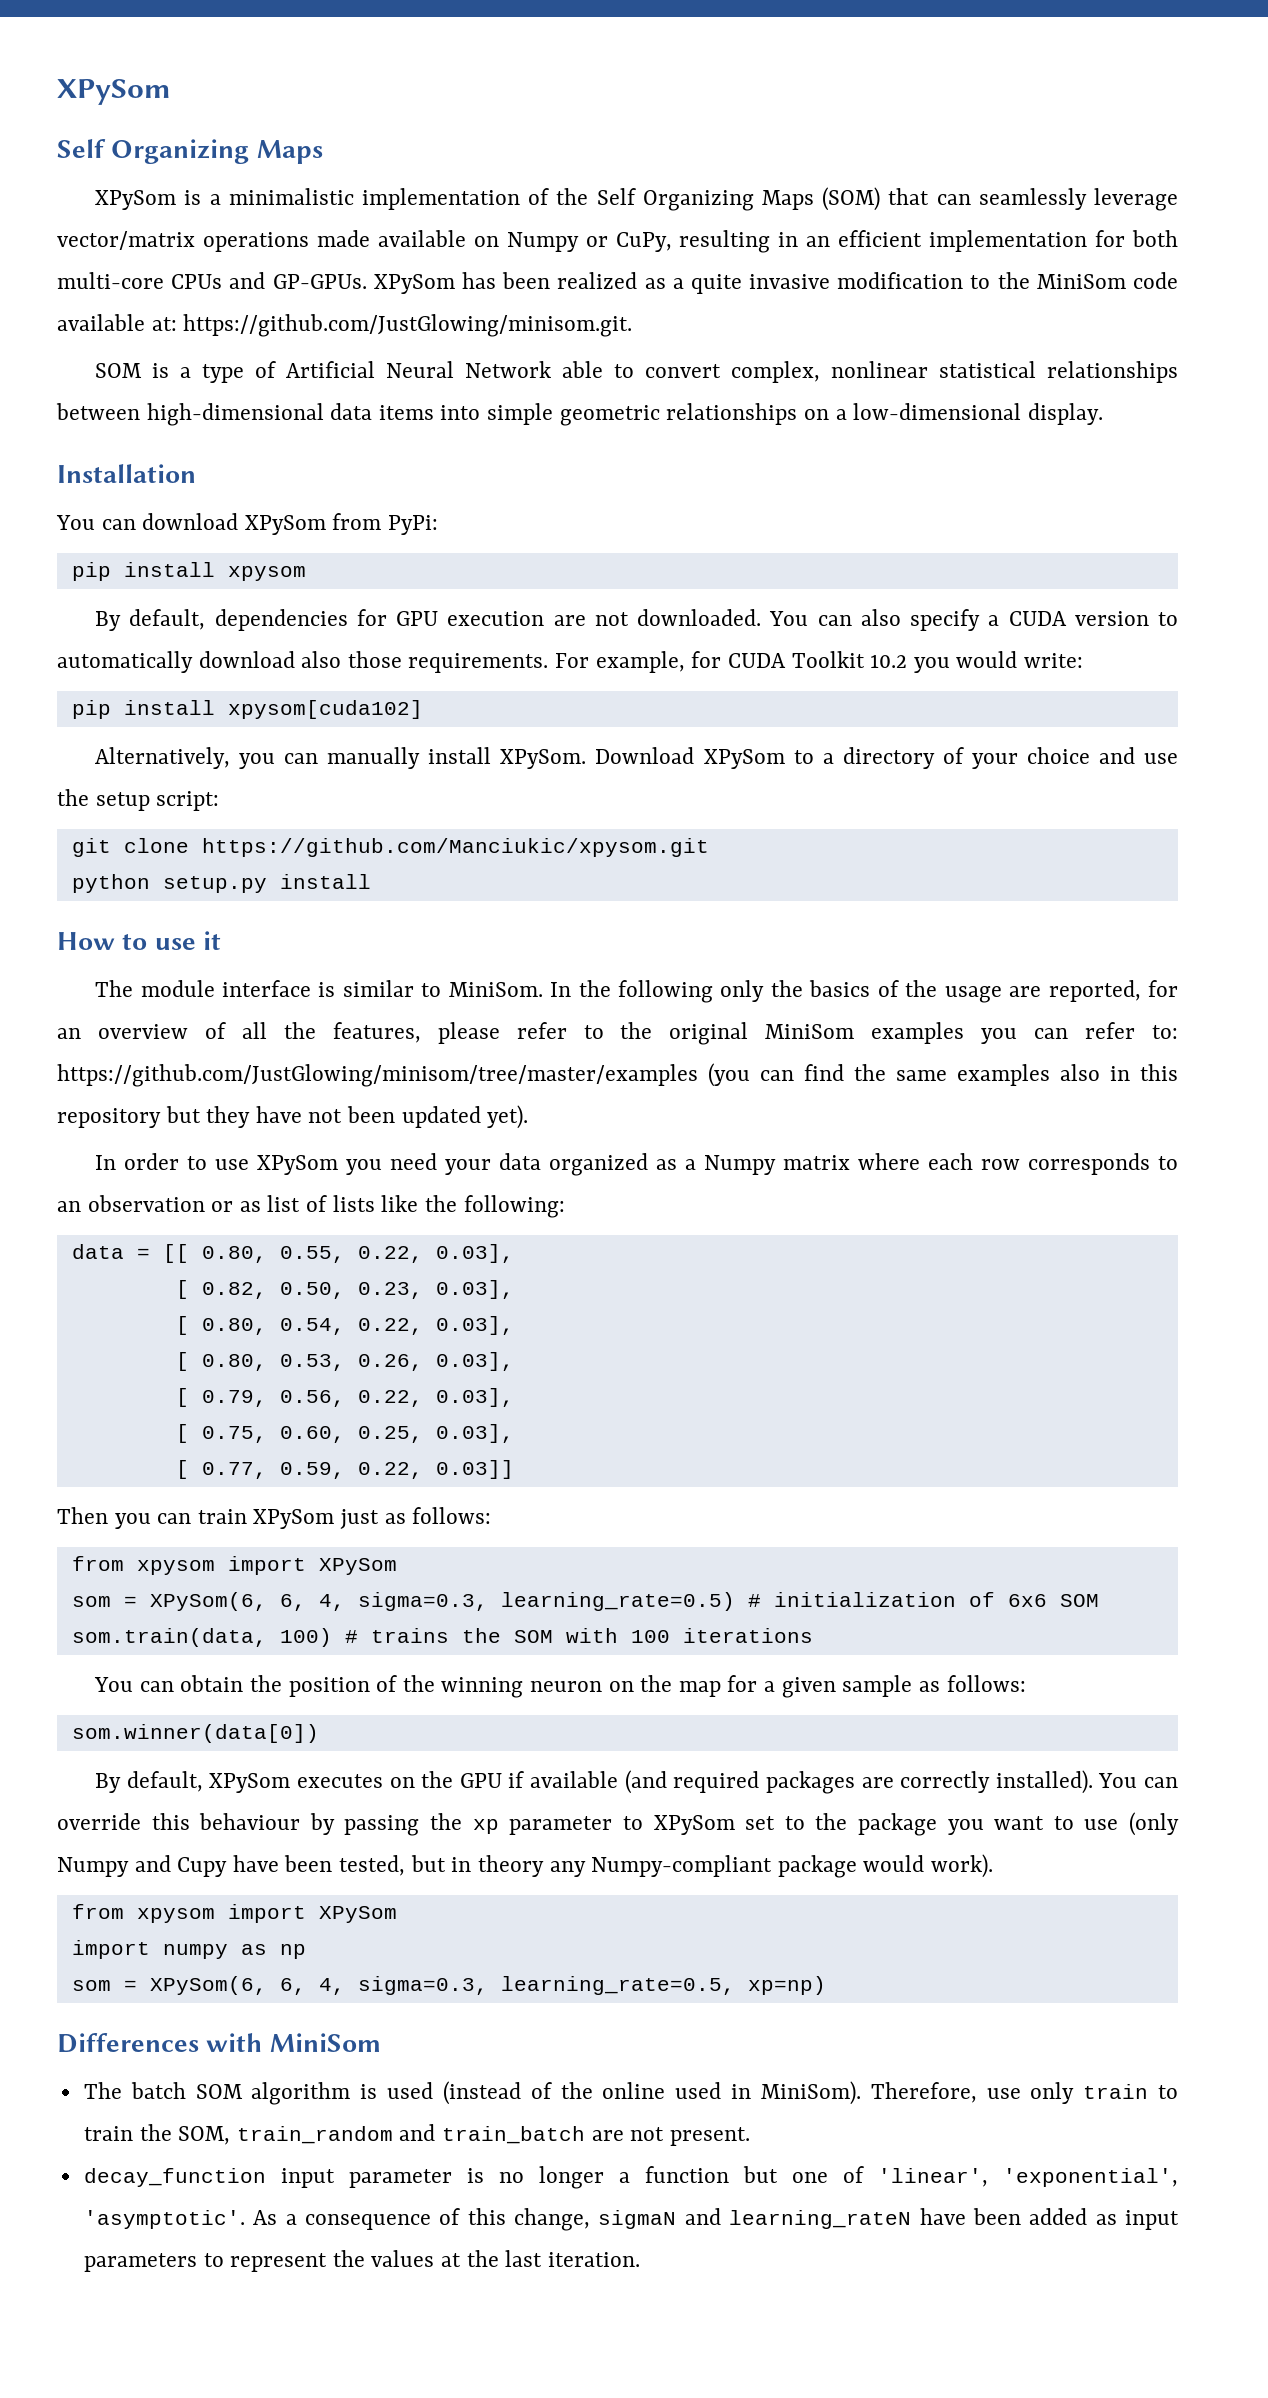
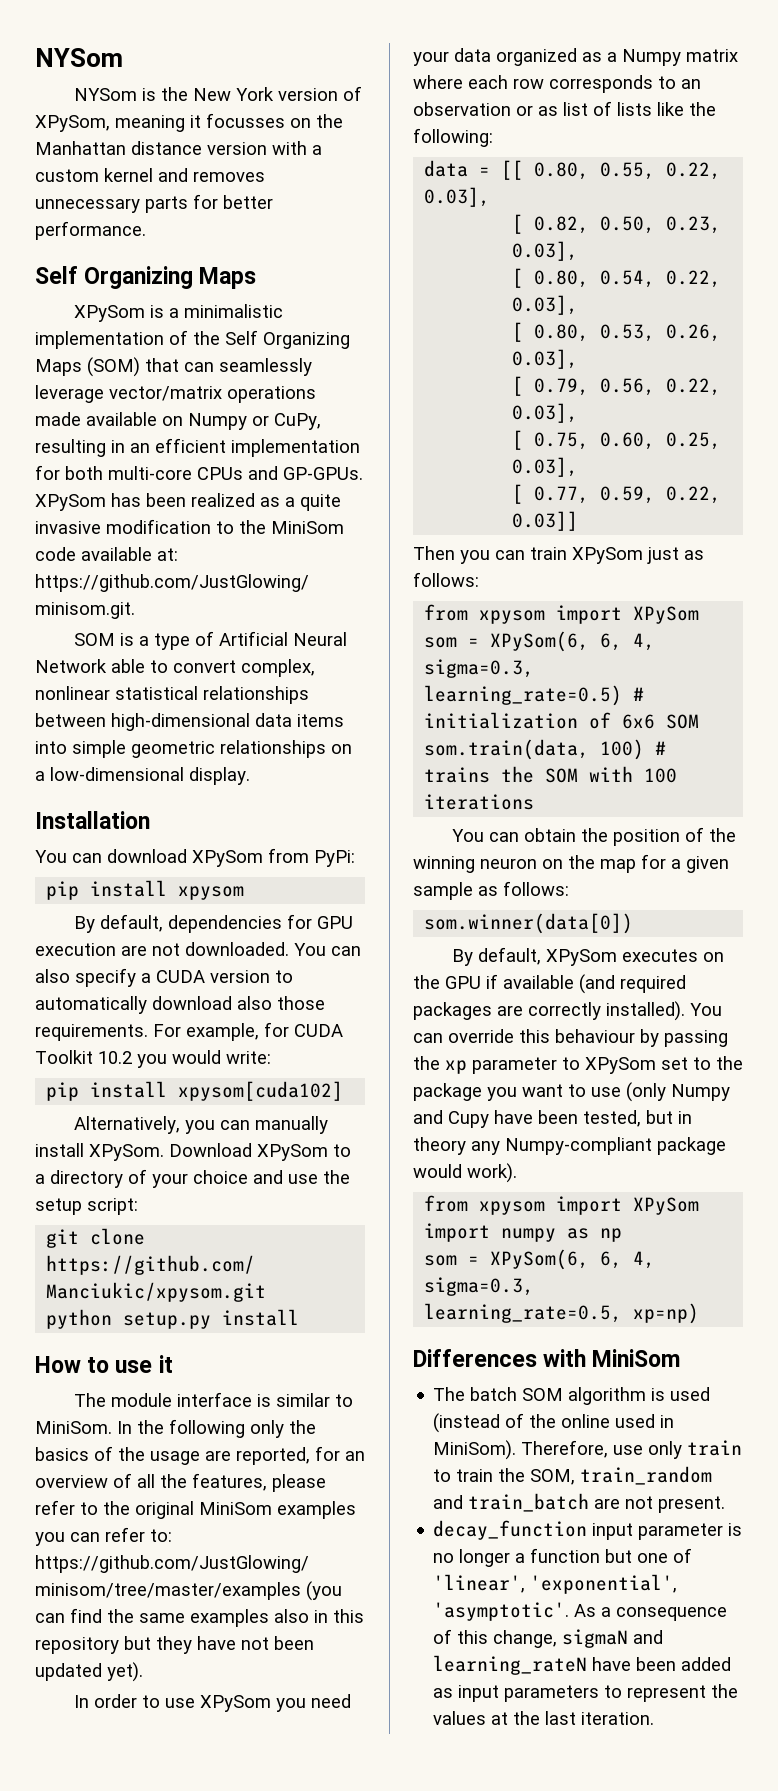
[57,79,171,105] XPySom -> [35,48,123,67] [74,86,363,101] [35,113,343,132] [35,141,322,155] [35,168,265,182] [35,194,273,213] [35,221,146,240] NYSom // NYSom is the New York version of XPySom, meaning it focusses on the Manhattan distance version with a custom kernel and removes unnecessary parts for better performance.

